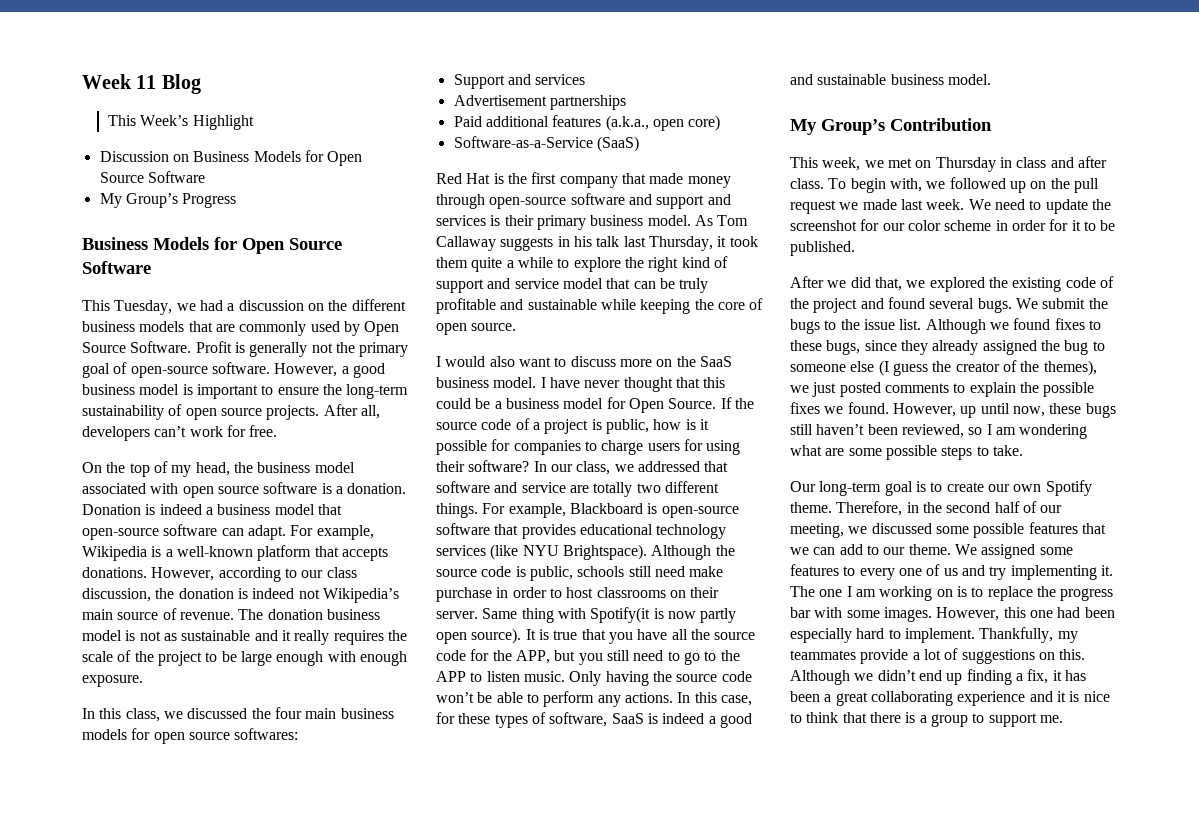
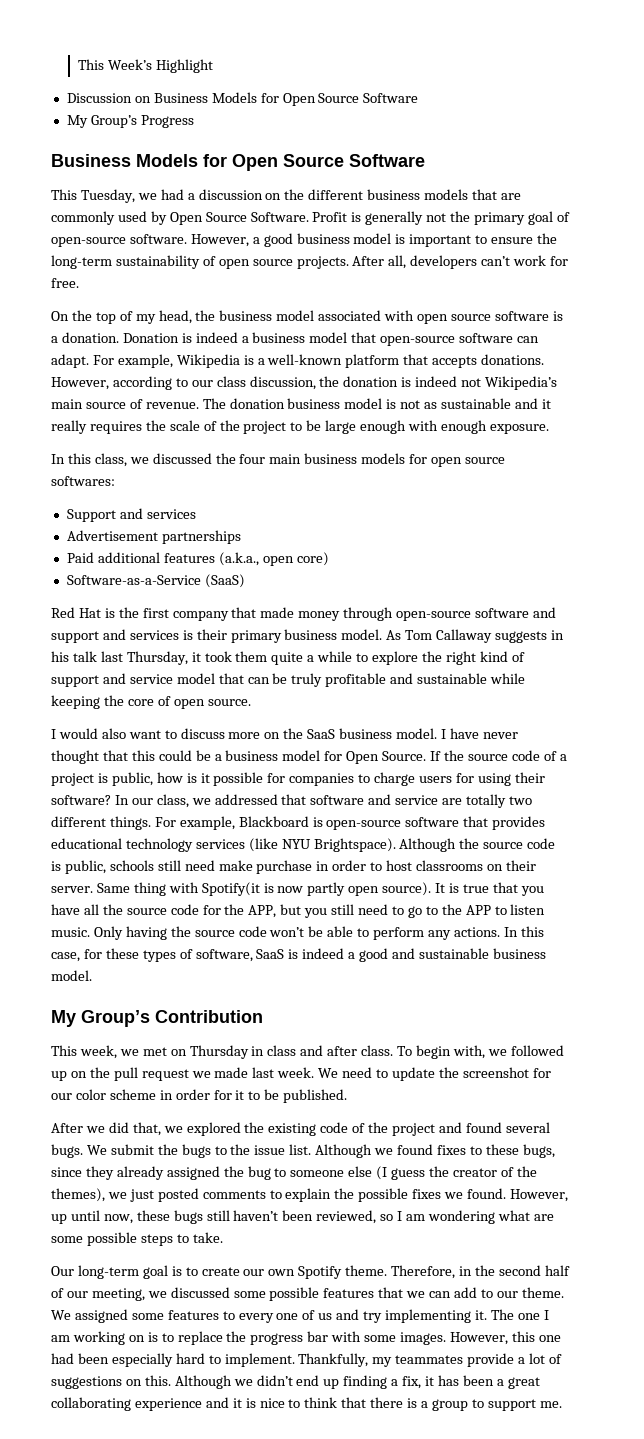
[82,74,201,94] Week 11 Blog // -> (78, 64) none

